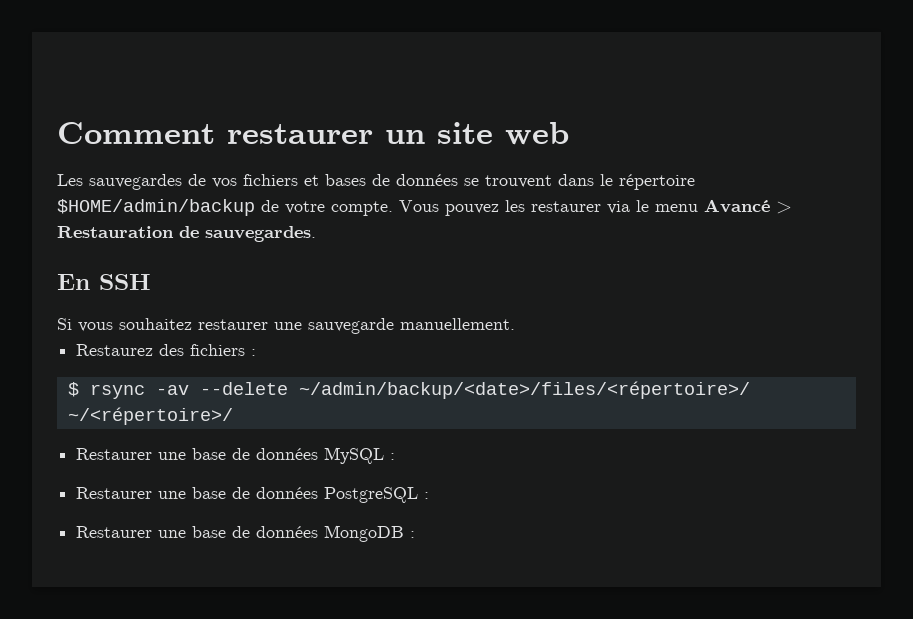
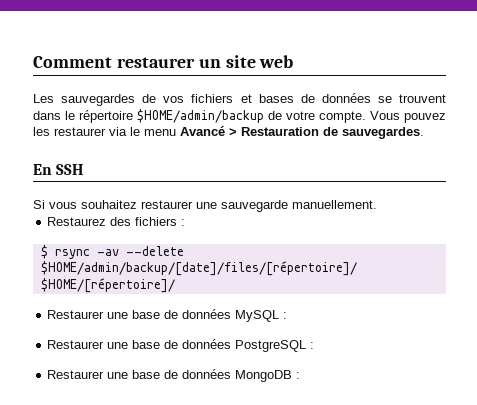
[298,381,750,399] [67,407,233,425] ~/admin/backup/<date>/files/<répertoire>/ ~/<répertoire>/ -> [40,261,357,276] [40,278,175,293] $HOME/admin/backup/[date]/files/[répertoire]/ $HOME/[répertoire]/

